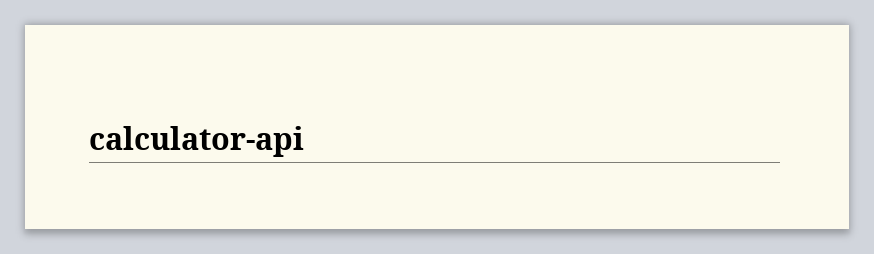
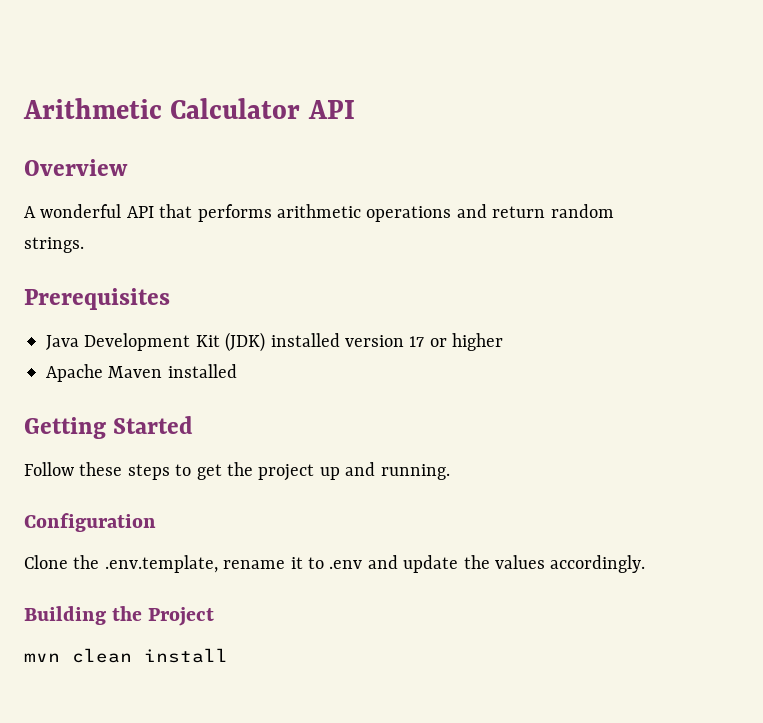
[89,126,304,157] calculator-api -> [23,98,355,119] [24,159,128,176] [24,204,614,222] [24,237,84,253] [24,288,170,310] [46,332,504,352] [46,364,237,382] [24,416,194,439] [24,462,450,481] [24,513,156,532] [24,555,646,573] [24,606,215,626] [24,648,228,663] Arithmetic Calculator API // Overview // A wonderful API that performs arithmetic operations and return random strings. // Prerequisites // Java Development Kit (JDK) installed version 17 or higher // Apache Maven installed // Getting Started // Follow these steps to get the project up and running. // Configuration // Clone the .env.template, rename it to .env and update the values accordingly. // Building the Project // mvn clean install

